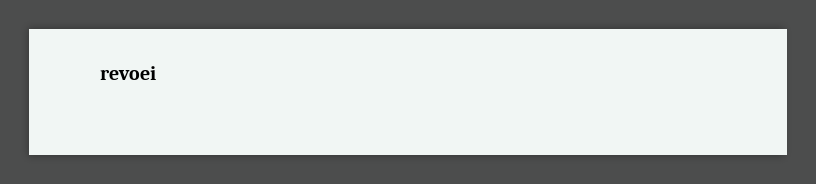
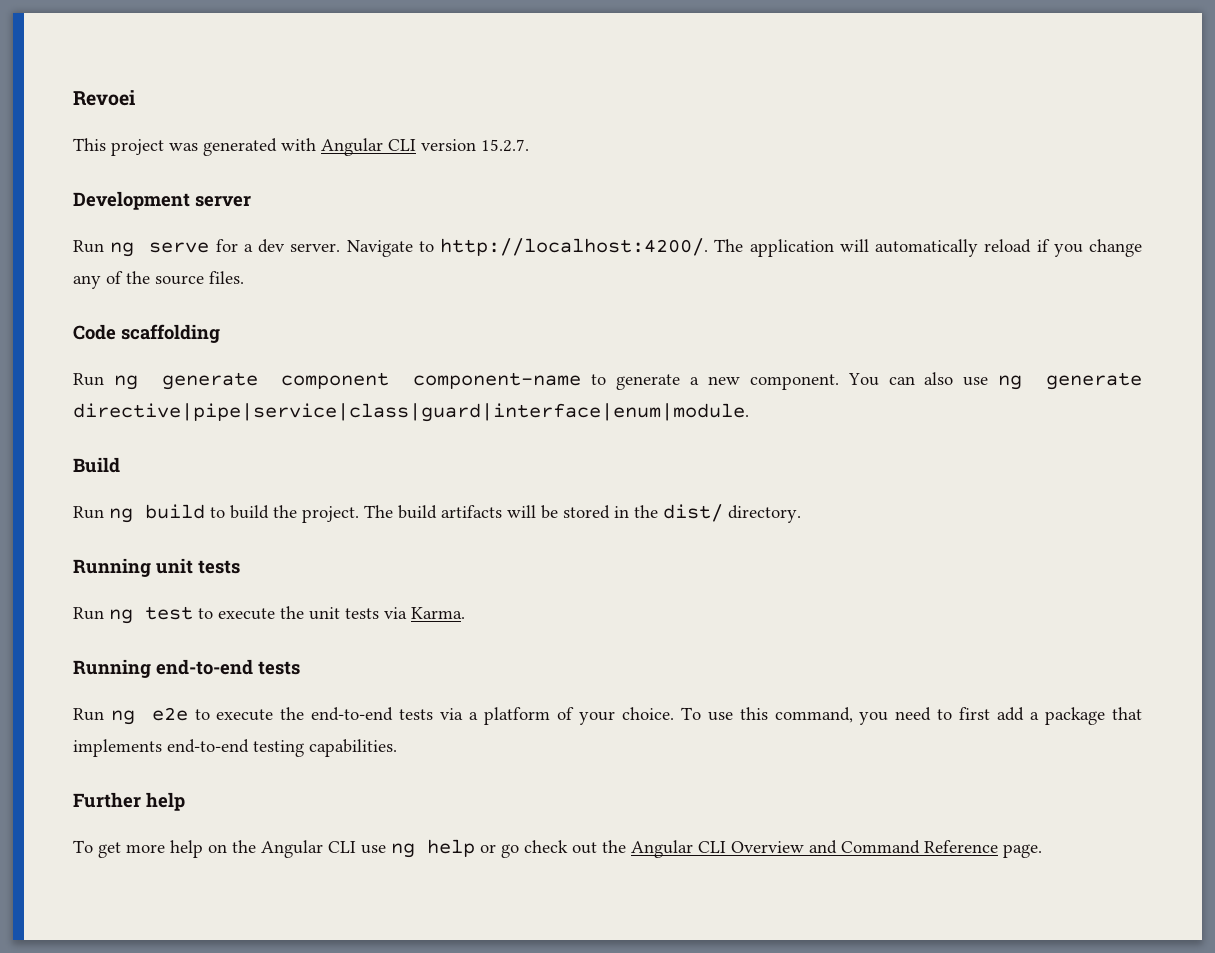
[100,66,156,80] revoei -> [73,90,135,106] [73,138,529,156] [73,191,251,210] [73,238,1142,257] [73,271,244,289] [73,324,220,343] [73,372,1142,390] [73,403,749,422] [73,457,120,473] [73,504,801,523] [73,558,240,577] [73,606,465,624] [73,659,300,678] [73,707,1142,725] [73,739,397,757] [73,792,185,811] [73,839,1042,858] Revoei // This project was generated with Angular CLI version 15.2.7. // Development server // Run ng serve for a dev server. Navigate to http://localhost:4200/. The application will automatically reload if you change any of the source files. // Code scaffolding // Run ng generate component component-name to generate a new component. You can also use ng generate directive|pipe|service|class|guard|interface|enum|module. // Build // Run ng build to build the project. The build artifacts will be stored in the dist/ directory. // Running unit tests // Run ng test to execute the unit tests via Karma. // Running end-to-end tests // Run ng e2e to execute the end-to-end tests via a platform of your choice. To use this command, you need to first add a package that implements end-to-end testing capabilities. // Further help // To get more help on the Angular CLI use ng help or go check out the Angular CLI Overview and Command Reference page.

